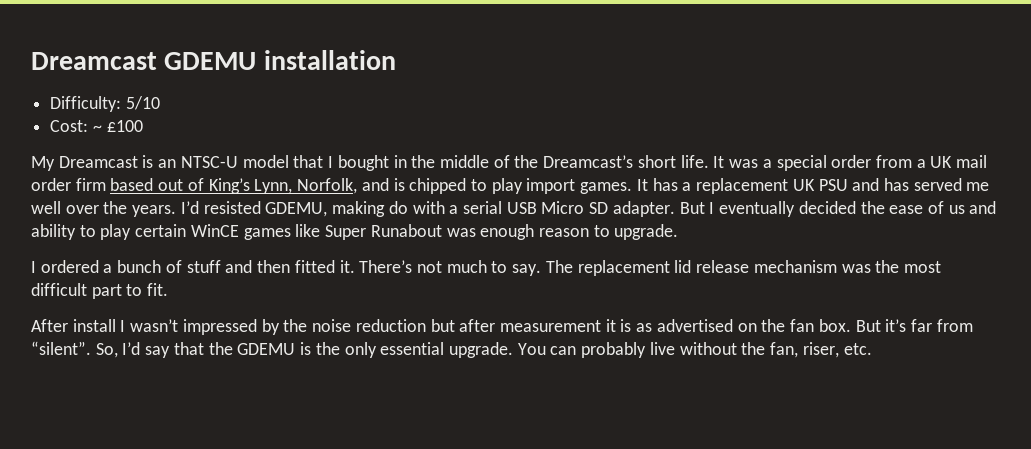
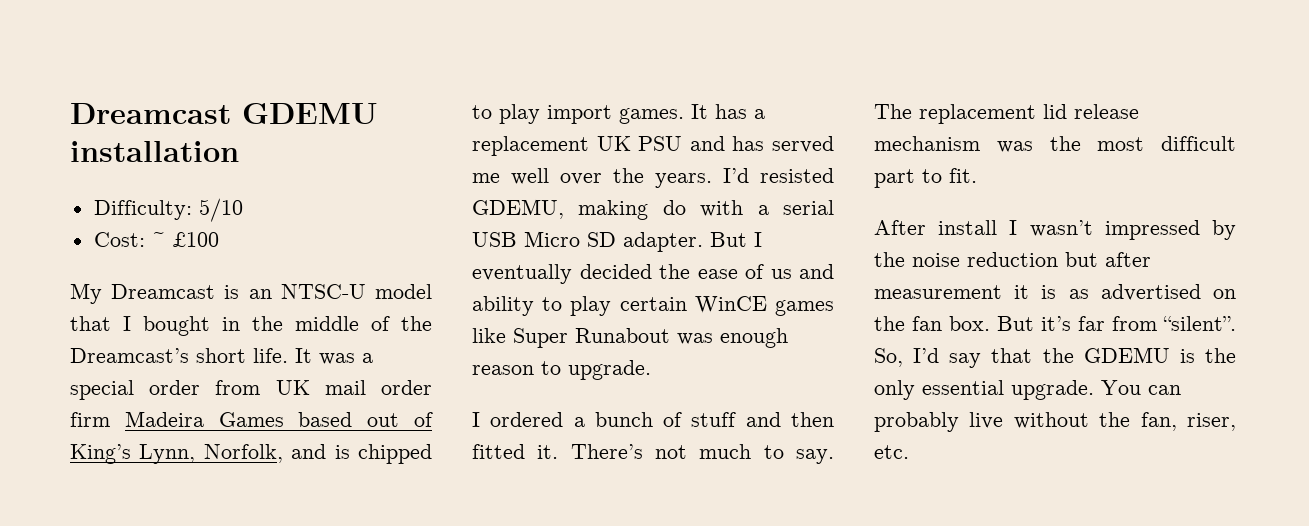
[916,159,926,168] a -> (261, 387) none
(106, 184) none -> [124,411,284,427] Madeira Games

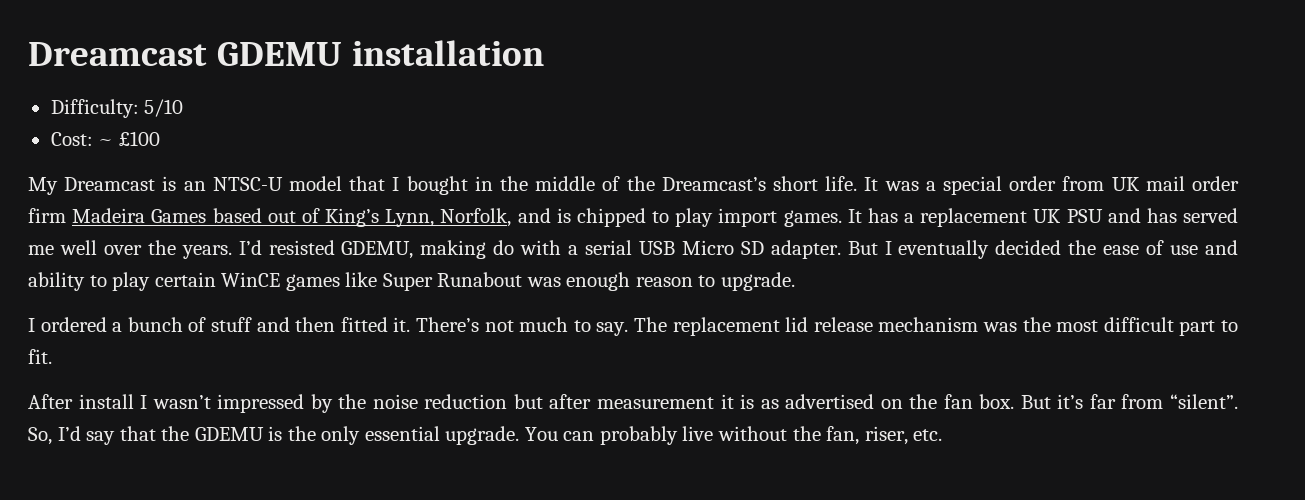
[770,269,792,279] us -> [1170,245,1199,255] use

